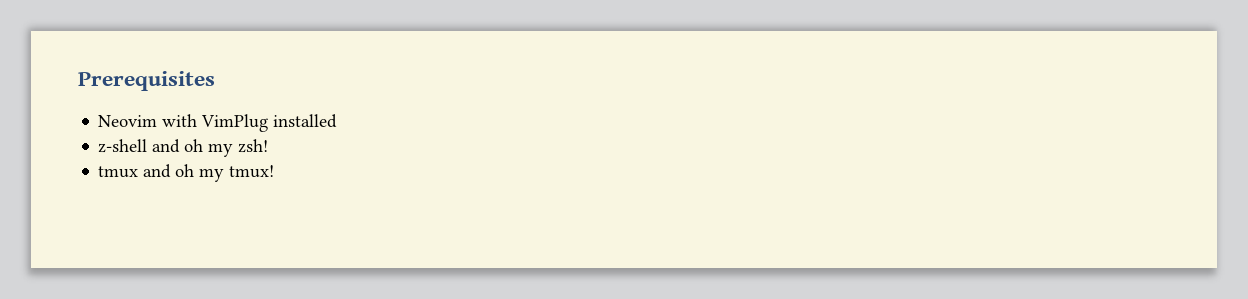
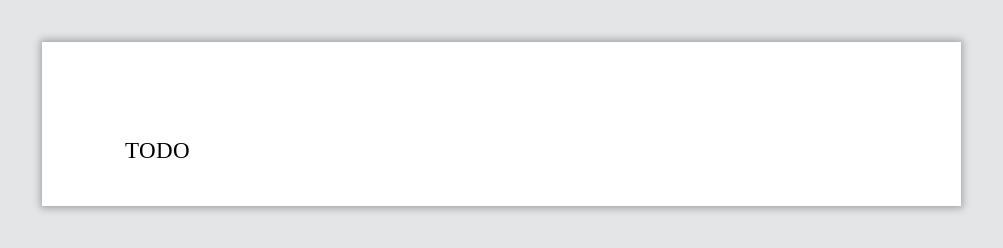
[78,71,215,91] [98,114,338,132] [98,139,269,157] [98,164,275,182] Prerequisites // Neovim with VimPlug installed // z-shell and oh my zsh! // tmux and oh my tmux! -> [125,143,190,158] TODO

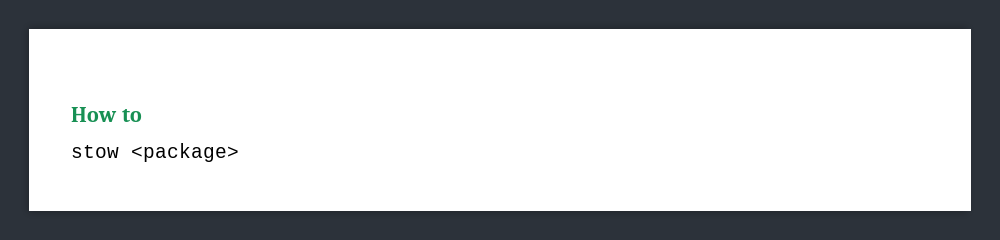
[125,143,190,158] TODO -> [71,107,142,122] [71,143,239,162] How to // stow <package>

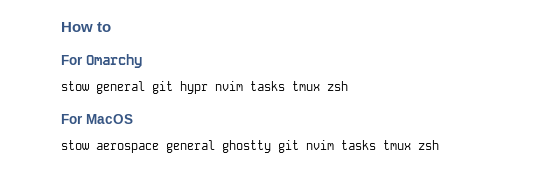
[71,143,239,162] // stow <package> -> [61,54,142,68] [61,81,348,94] [61,114,133,124] [61,140,439,153] // For Omarchy // stow general git hypr nvim tasks tmux zsh // For MacOS // stow aerospace general ghostty git nvim tasks tmux zsh

